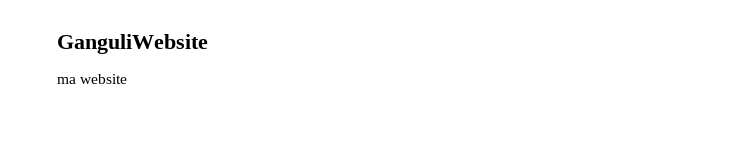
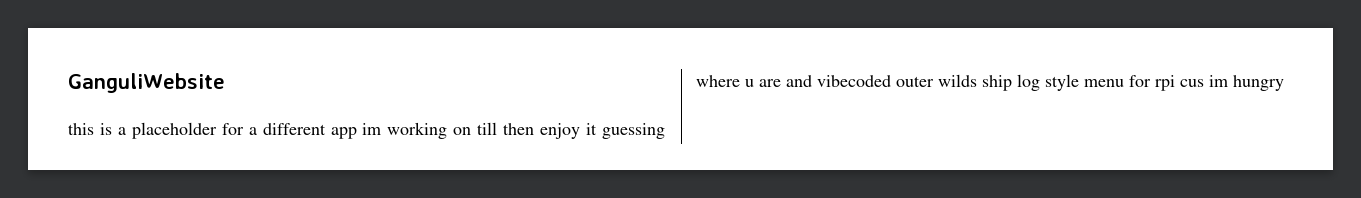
[57,74,128,84] ma website -> [68,122,665,139] [696,74,1284,91] this is a placeholder for a different app im working on till then enjoy it guessing where u are and vibecoded outer wilds ship log style menu for rpi cus im hungry

